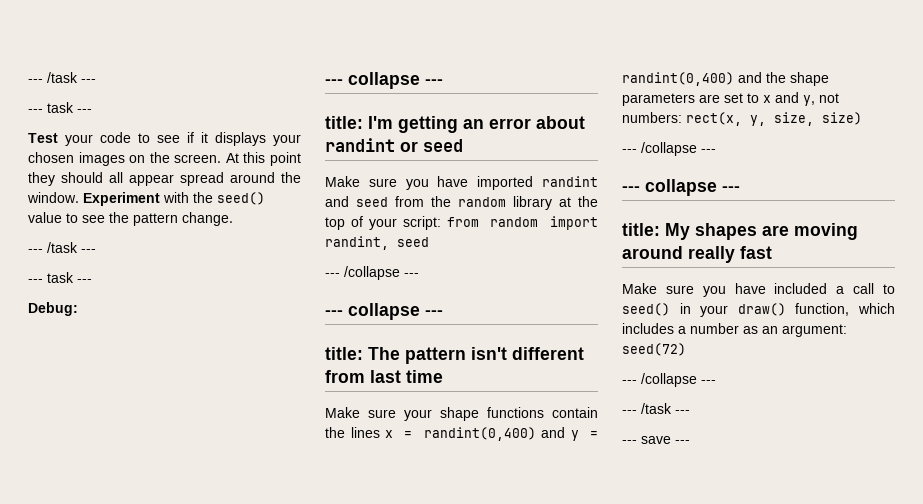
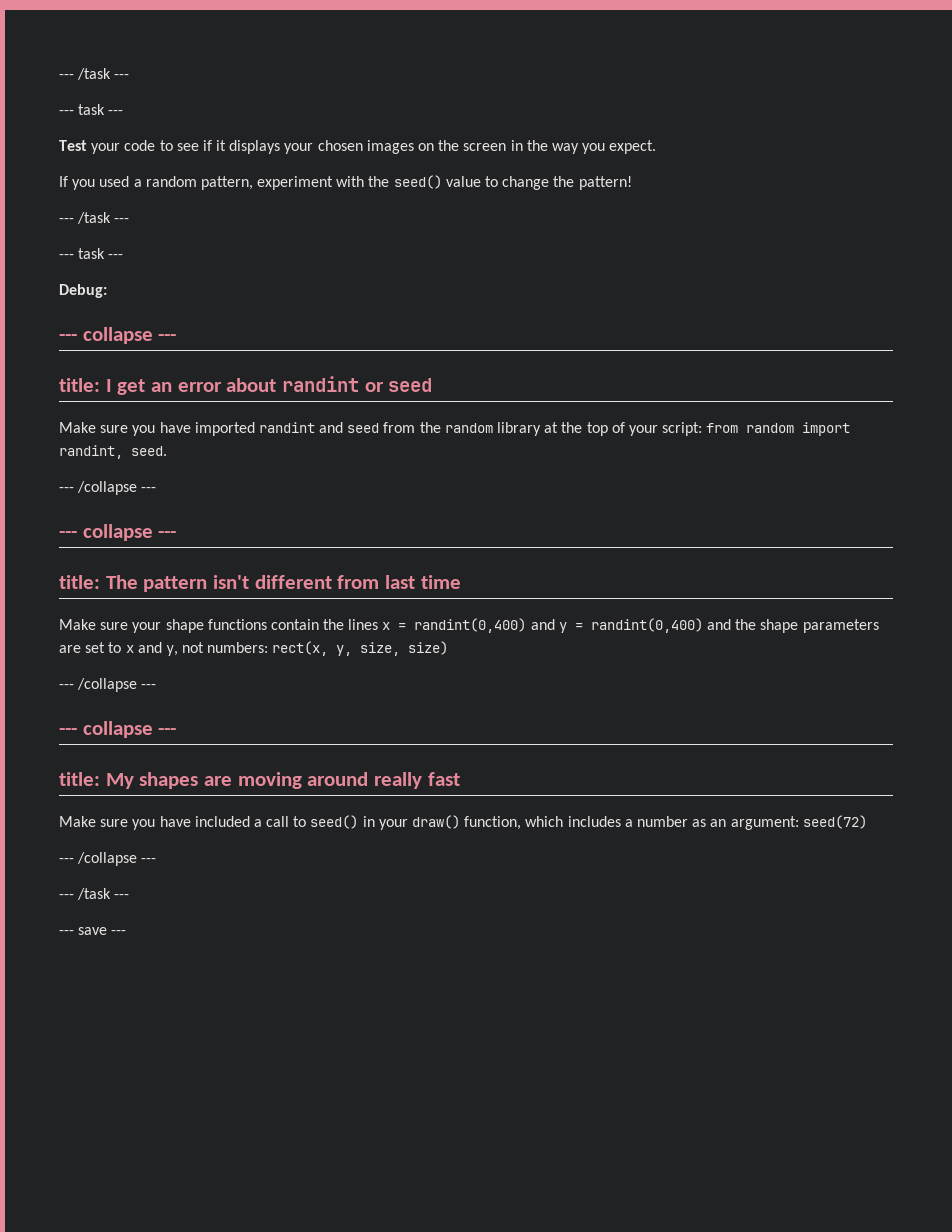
[174,152,302,166] [28,172,301,186] [27,192,160,206] screen. At this point they should all appear spread around the window. Experiment -> [463,140,657,154] [59,176,334,190] screen in the way you expect. // If you used a random pattern, experiment
[82,212,233,226] see the pattern change. -> [502,176,632,190] change the pattern!
[368,116,458,133] I'm getting -> [105,379,146,395] I get
[397,237,429,247] seed -> [131,446,167,456] seed.

